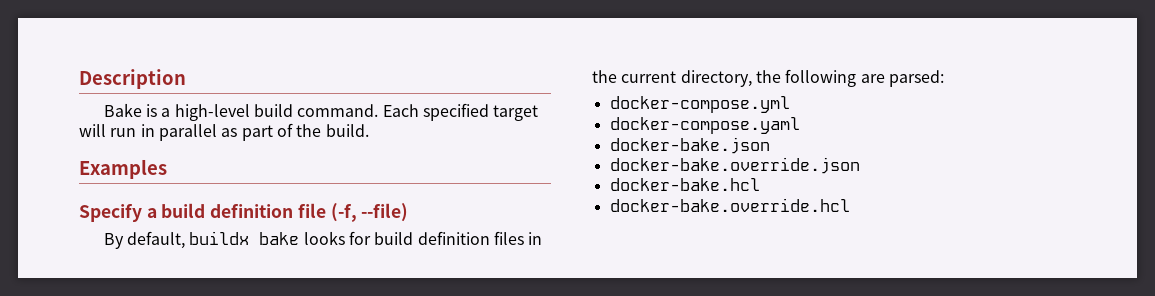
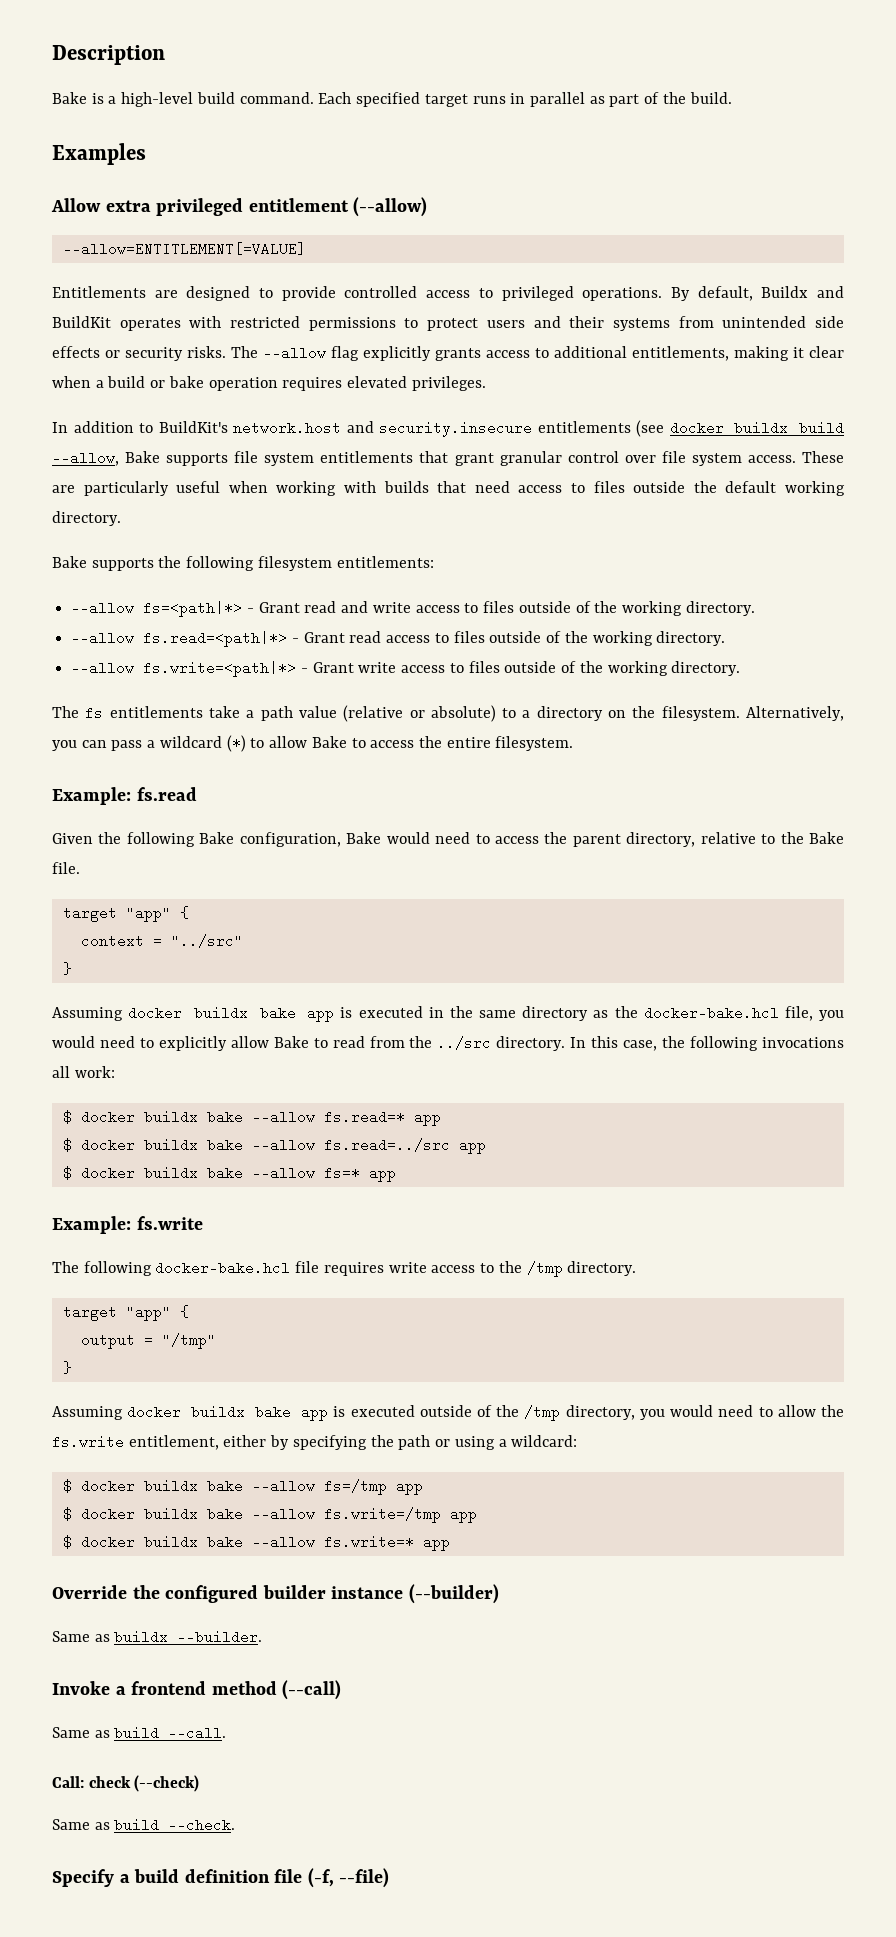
[79,124,137,137] will run -> [472,96,506,104] runs
(167, 169) none -> [51,197,428,217] [62,242,306,256] [52,286,845,301] [52,316,845,331] [52,346,844,361] [52,376,486,391] [52,420,844,437] [52,451,844,466] [52,481,846,496] [52,511,121,526] [52,556,434,571] [71,601,755,617] [71,631,726,647] [71,661,741,677] [52,705,844,722] [52,735,574,752] [52,787,197,805] [52,832,844,847] [52,862,80,874] [62,906,189,922] [80,934,243,948] [62,962,72,975] [52,1006,844,1022] [52,1036,845,1051] [52,1066,115,1078] [62,1110,441,1126] [62,1138,486,1154] [62,1166,396,1182] [52,1216,203,1234] [52,1261,637,1277] [62,1305,189,1321] [80,1333,216,1349] [62,1361,72,1374] [52,1405,844,1421] [52,1435,578,1450] [62,1479,423,1495] [62,1507,477,1523] [62,1535,450,1551] [52,1584,499,1604] [52,1630,263,1644] [52,1680,342,1700] [52,1726,227,1740] [52,1775,200,1792] [52,1818,236,1832] // Allow extra privileged entitlement (--allow) // --allow=ENTITLEMENT[=VALUE] // Entitlements are designed to provide controlled access to privileged operations. By default, Buildx and BuildKit operates with restricted permissions to protect users and their systems from unintended side effects or security risks. The --allow flag explicitly grants access to additional entitlements, making it clear when a build or bake operation requires elevated privileges. // In addition to BuildKit's network.host and security.insecure entitlements (see docker buildx build --allow, Bake supports file system entitlements that grant granular control over file system access. These are particularly useful when working with builds that need access to files outside the default working directory. // Bake supports the following filesystem entitlements: // --allow fs=<path|*> - Grant read and write access to files outside of the working directory. // --allow fs.read=<path|*> - Grant read access to files outside of the working directory. // --allow fs.write=<path|*> - Grant write access to files outside of the working directory. // The fs entitlements take a path value (relative or absolute) to a directory on the filesystem. Alternatively, you can pass a wildcard (*) to allow Bake to access the entire filesystem. // Example: fs.read // Given the following Bake configuration, Bake would need to access the parent directory, relative to the Bake file. // target "app" { // context = "../src" // } // Assuming docker buildx bake app is executed in the same directory as the docker-bake.hcl file, you would need to explicitly allow Bake to read from the ../src directory. In this case, the following invocations all work: // $ docker buildx bake --allow fs.read=* app // $ docker buildx bake --allow fs.read=../src app // $ docker buildx bake --allow fs=* app // Example: fs.write // The following docker-bake.hcl file requires write access to the /tmp directory. // target "app" { // output = "/tmp" // } // Assuming docker buildx bake app is executed outside of the /tmp directory, you would need to allow the fs.write entitlement, either by specifying the path or using a wildcard: // $ docker buildx bake --allow fs=/tmp app // $ docker buildx bake --allow fs.write=/tmp app // $ docker buildx bake --allow fs.write=* app // Override the configured builder instance (--builder) // Same as buildx --builder. // Invoke a frontend method (--call) // Same as build --call. // Call: check (--check) // Same as build --check.
[103,231,543,249] [592,69,944,87] [609,96,790,113] [609,117,800,134] [609,137,770,154] [609,157,860,174] [609,178,760,191] [609,198,850,212] // By default, buildx bake looks for build definition files in the current directory, the following are parsed: // docker-compose.yml // docker-compose.yaml // docker-bake.json // docker-bake.override.json // docker-bake.hcl // docker-bake.override.hcl -> (390, 1878) none

